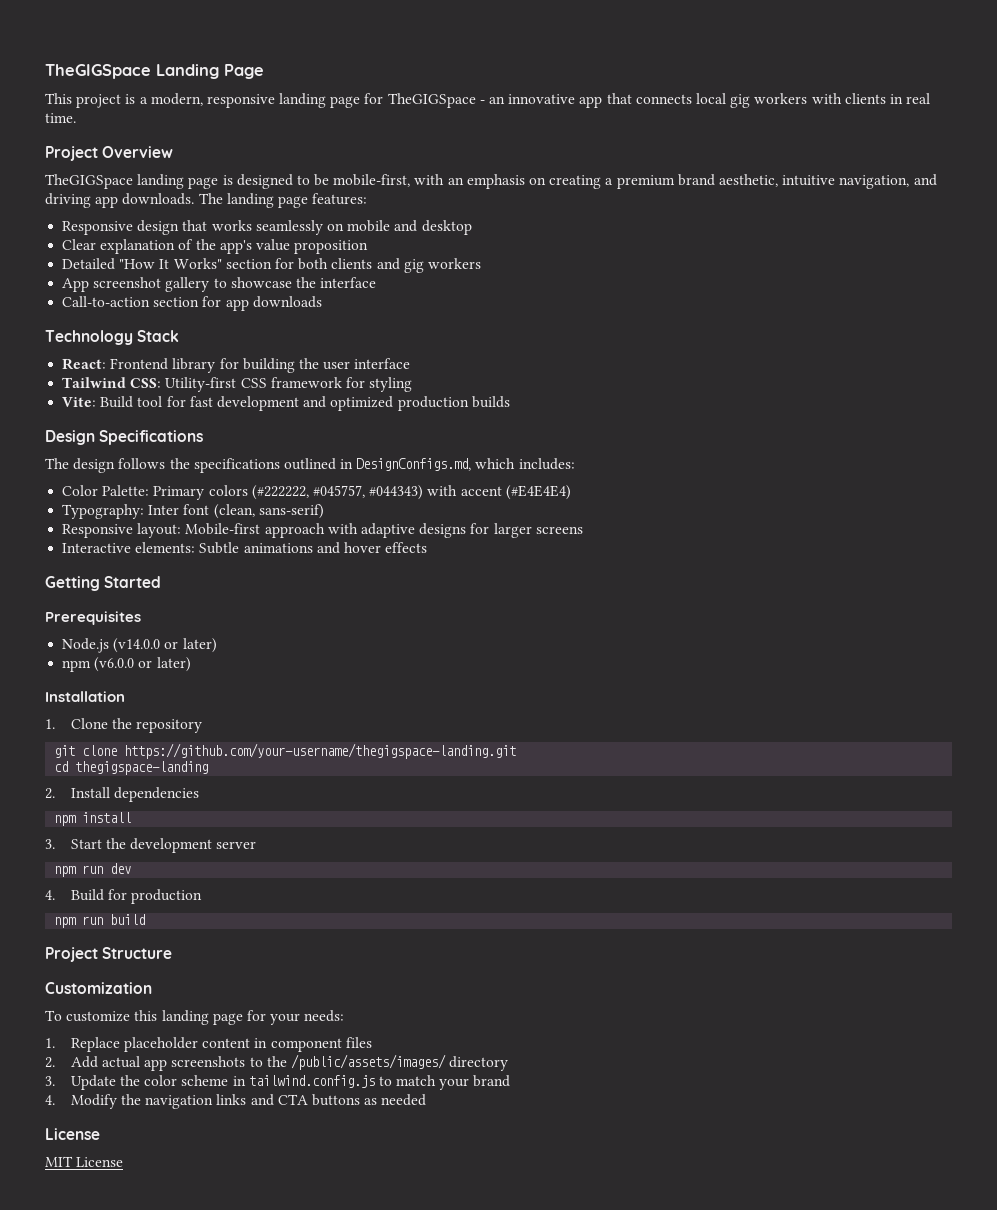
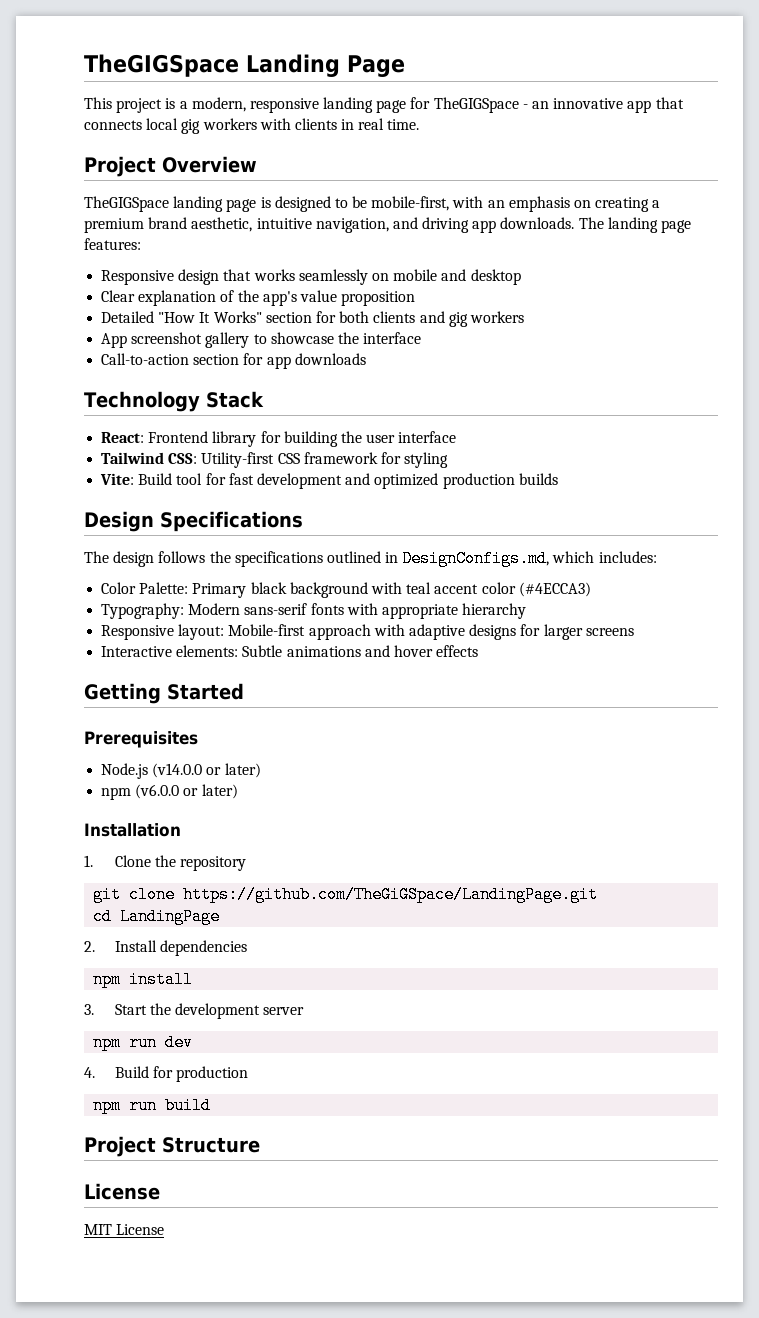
[208,485,571,500] [62,504,324,519] colors (#222222, #045757, #044343) with accent (#E4E4E4) // Typography: Inter font (clean, sans-serif) -> [250,582,591,598] [101,603,527,619] black background with teal accent color (#4ECCA3) // Typography: Modern sans-serif fonts with appropriate hierarchy
[124,743,517,759] https://github.com/your-username/thegigspace-landing.git -> [183,886,599,903] https://github.com/TheGiGSpace/LandingPage.git
[75,761,209,775] thegigspace-landing -> [120,908,221,925] LandingPage
[45,982,152,994] [45,1010,345,1025] [45,1037,372,1052] [45,1054,509,1071] [45,1075,511,1090] [45,1094,427,1109] // Customization // To customize this landing page for your needs: // 1. Replace placeholder content in component files // 2. Add actual app screenshots to the /public/assets/images/ directory // 3. Update the color scheme in tailwind.config.js to match your brand // 4. Modify the navigation links and CTA buttons as needed -> (260, 1145) none

